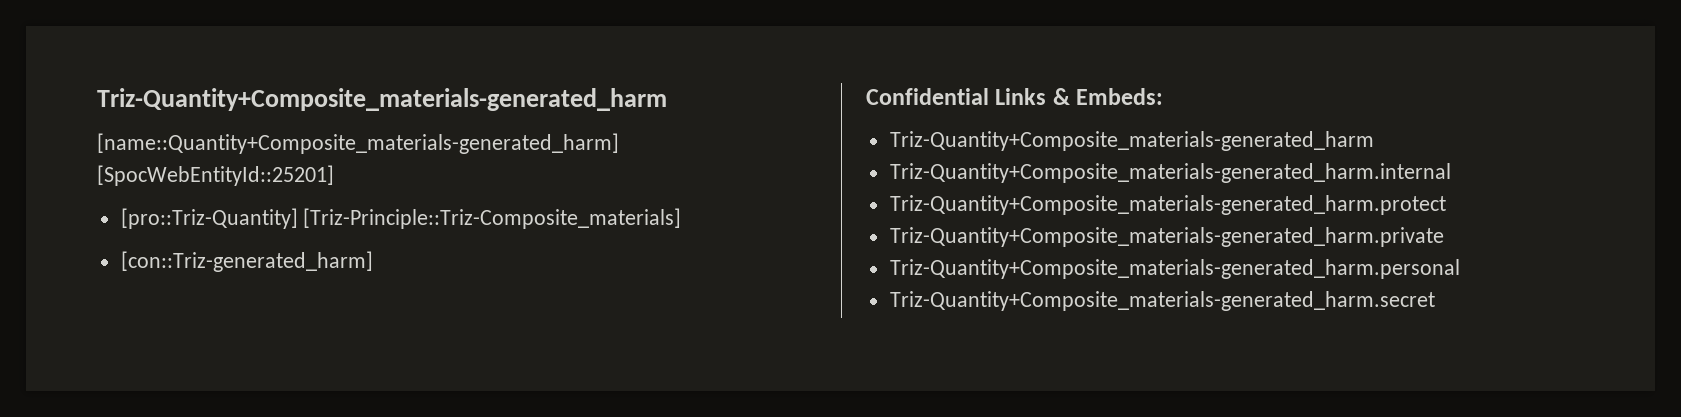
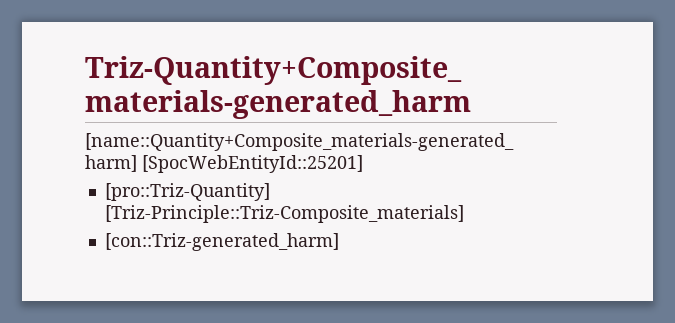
[866,88,1164,105] [889,131,1374,151] [889,163,1451,183] [889,195,1446,215] [889,227,1444,247] [889,259,1460,279] [889,291,1435,311] // Confidential Links & Embeds: // Triz-Quantity+Composite_materials-generated_harm // Triz-Quantity+Composite_materials-generated_harm.internal // Triz-Quantity+Composite_materials-generated_harm.protect // Triz-Quantity+Composite_materials-generated_harm.private // Triz-Quantity+Composite_materials-generated_harm.personal // Triz-Quantity+Composite_materials-generated_harm.secret -> (339, 242) none

